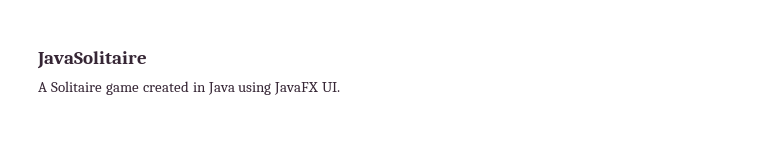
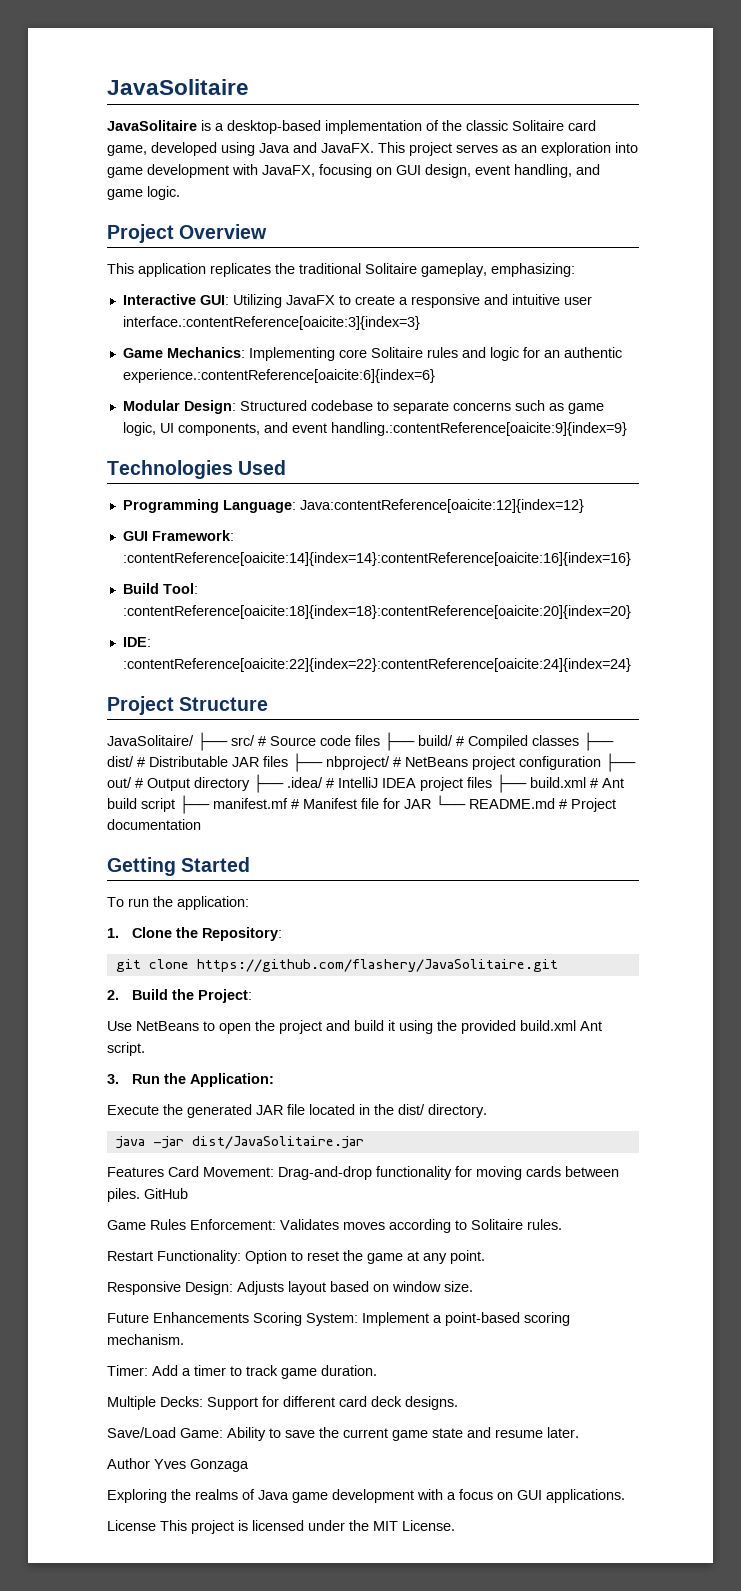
[38,81,341,95] A Solitaire game created in Java using JavaFX UI. -> [107,120,596,134] [107,142,638,156] [107,164,600,178] [107,186,180,200] [107,224,268,243] [107,263,575,277] [122,294,592,308] [122,316,420,330] [122,347,622,361] [122,369,435,383] [122,400,604,414] [122,422,627,436] [107,460,287,479] [122,499,584,513] [122,530,234,541] [122,552,631,566] [122,583,198,594] [122,605,631,619] [122,637,151,647] [122,658,631,672] [107,696,269,715] [107,732,614,751] [107,753,636,772] [107,774,624,793] [107,795,616,814] [107,819,201,830] [107,857,251,876] [107,896,249,910] [107,927,283,941] [115,959,558,972] [107,989,253,1003] [107,1020,602,1034] [107,1042,145,1056] [107,1073,275,1087] [107,1104,487,1118] [115,1136,364,1149] [107,1166,619,1180] [107,1188,188,1202] [107,1219,562,1233] [107,1250,485,1264] [107,1281,473,1295] [107,1312,570,1326] [107,1334,184,1345] [107,1365,377,1379] [107,1396,458,1410] [107,1427,579,1441] [107,1458,249,1472] [107,1489,625,1503] [107,1520,455,1534] JavaSolitaire is a desktop-based implementation of the classic Solitaire card game, developed using Java and JavaFX. This project serves as an exploration into game development with JavaFX, focusing on GUI design, event handling, and game logic. // Project Overview // This application replicates the traditional Solitaire gameplay, emphasizing: // Interactive GUI: Utilizing JavaFX to create a responsive and intuitive user interface.:contentReference[oaicite:3]{index=3} // Game Mechanics: Implementing core Solitaire rules and logic for an authentic experience.:contentReference[oaicite:6]{index=6} // Modular Design: Structured codebase to separate concerns such as game logic, UI components, and event handling.:contentReference[oaicite:9]{index=9} // Technologies Used // Programming Language: Java:contentReference[oaicite:12]{index=12} // GUI Framework: :contentReference[oaicite:14]{index=14}:contentReference[oaicite:16]{index=16} // Build Tool: :contentReference[oaicite:18]{index=18}:contentReference[oaicite:20]{index=20} // IDE: :contentReference[oaicite:22]{index=22}:contentReference[oaicite:24]{index=24} // Project Structure // JavaSolitaire/ ├── src/ # Source code files ├── build/ # Compiled classes ├── dist/ # Distributable JAR files ├── nbproject/ # NetBeans project configuration ├── out/ # Output directory ├── .idea/ # IntelliJ IDEA project files ├── build.xml # Ant build script ├── manifest.mf # Manifest file for JAR └── README.md # Project documentation // Getting Started // To run the application: // 1. Clone the Repository: // git clone https://github.com/flashery/JavaSolitaire.git // 2. Build the Project: // Use NetBeans to open the project and build it using the provided build.xml Ant script. // 3. Run the Application: // Execute the generated JAR file located in the dist/ directory. // java -jar dist/JavaSolitaire.jar // Features Card Movement: Drag-and-drop functionality for moving cards between piles. GitHub // Game Rules Enforcement: Validates moves according to Solitaire rules. // Restart Functionality: Option to reset the game at any point. // Responsive Design: Adjusts layout based on window size. // Future Enhancements Scoring System: Implement a point-based scoring mechanism. // Timer: Add a timer to track game duration. // Multiple Decks: Support for different card deck designs. // Save/Load Game: Ability to save the current game state and resume later. // Author Yves Gonzaga // Exploring the realms of Java game development with a focus on GUI applications. // License This project is licensed under the MIT License.

